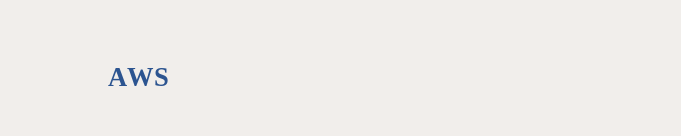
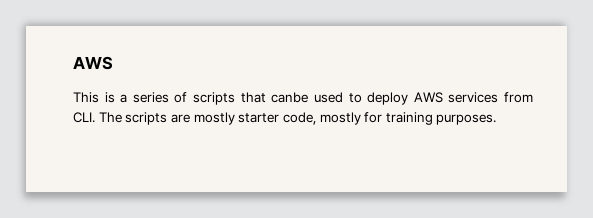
[108,68,169,86] AWS -> [73,56,113,70] [73,92,533,105] [73,112,497,125] AWS // This is a series of scripts that canbe used to deploy AWS services from CLI. The scripts are mostly starter code, mostly for training purposes.

